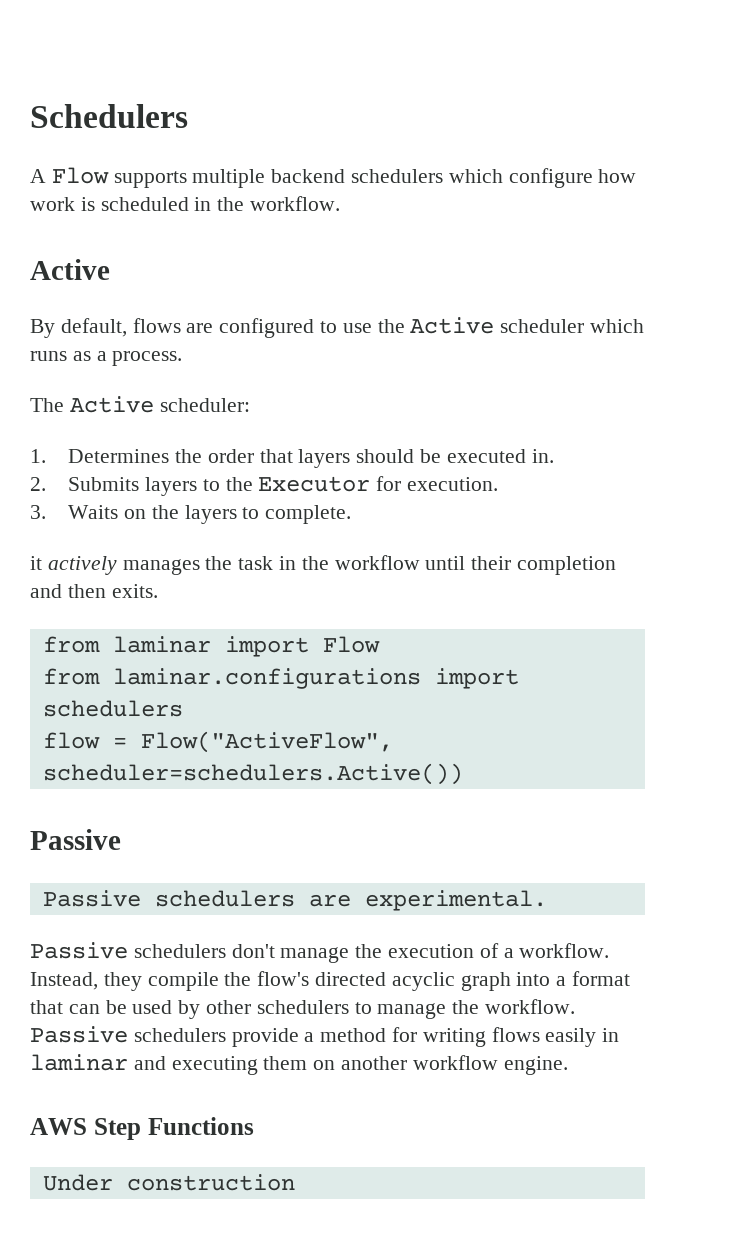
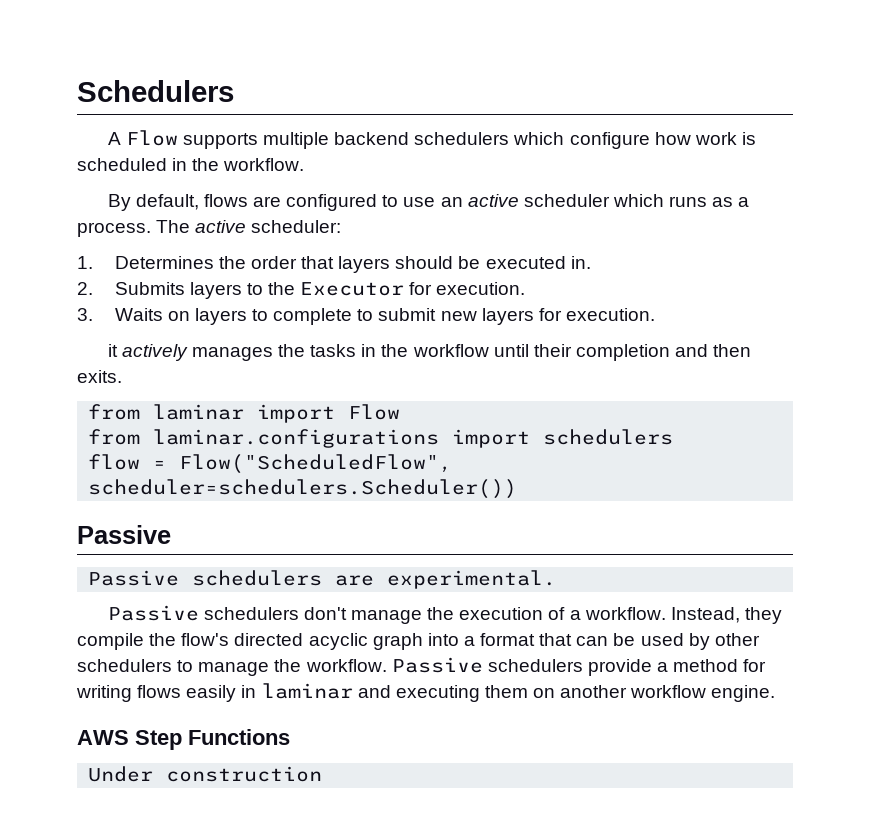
[30,259,110,280] // Active -> (305, 164) none
[377,317,495,334] the Active -> [440,194,519,207] an active
[30,396,154,413] // The Active -> [156,220,247,233] The active
[151,505,352,524] the layers to complete. -> [194,308,656,325] layers to complete to submit new layers for execution.
[238,556,274,570] task -> [310,344,357,357] tasks
[140,731,393,753] [42,763,463,785] Flow("ActiveFlow", scheduler=schedulers.Active()) -> [179,454,453,474] [88,479,518,499] Flow("ScheduledFlow", scheduler=schedulers.Scheduler())

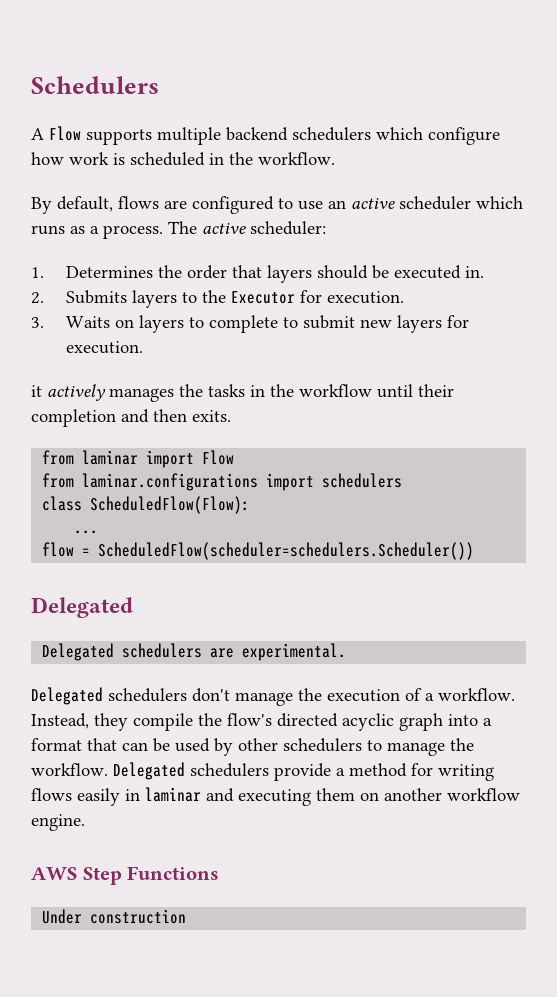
(674, 437) none -> [42,496,251,514] [74,530,99,534] // class ScheduledFlow(Flow): // ...
[179,454,453,474] [88,479,518,499] [77,525,171,544] [88,570,180,586] Flow("ScheduledFlow", scheduler=schedulers.Scheduler()) // Passive // Passive -> [98,542,475,560] [31,597,133,618] [42,643,115,661] ScheduledFlow(scheduler=schedulers.Scheduler()) // Delegated // Delegated
[107,605,199,621] Passive -> [31,687,103,705] Delegated
[391,657,483,673] Passive -> [113,762,185,780] Delegated

